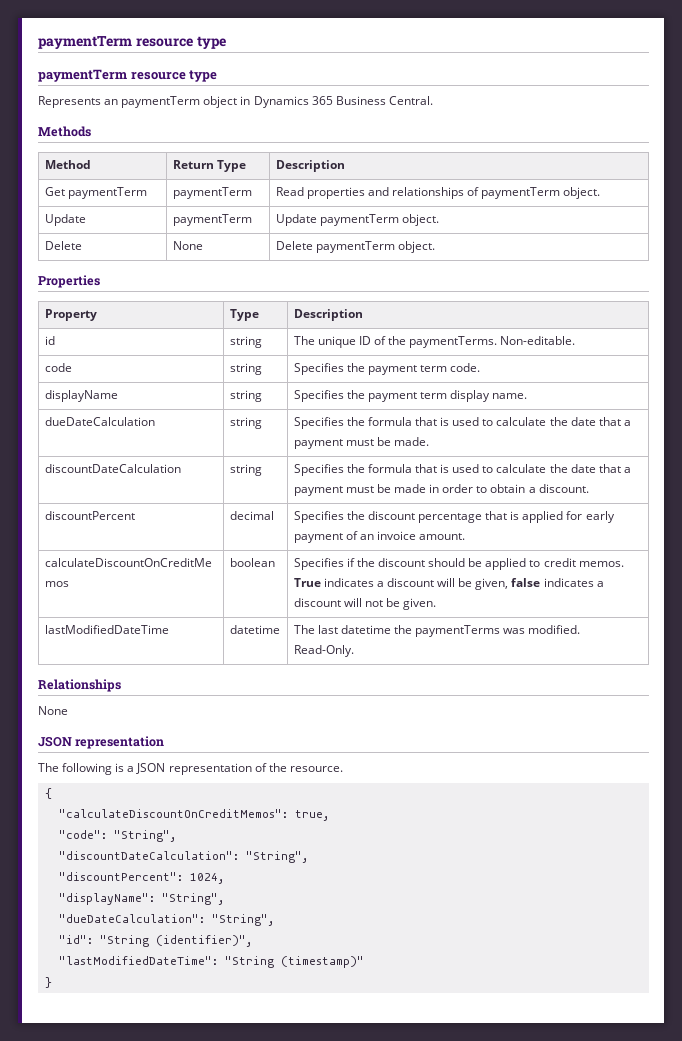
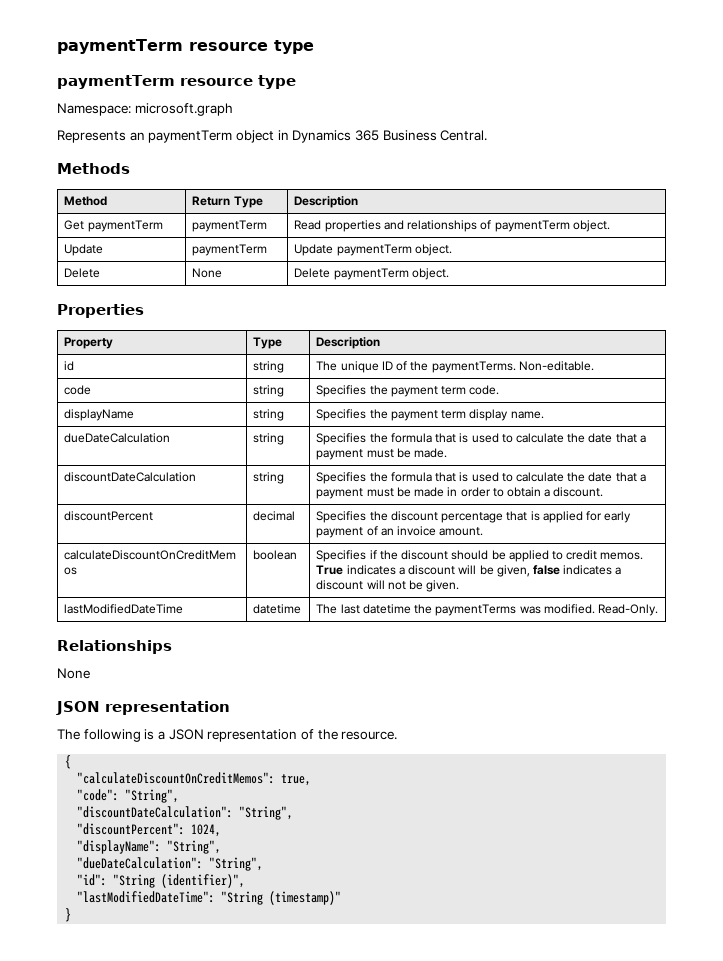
(218, 76) none -> [57,103,233,116] // Namespace: microsoft.graph

